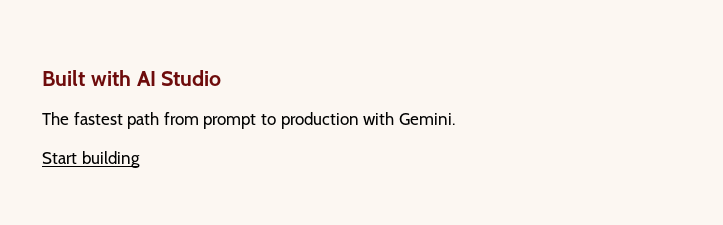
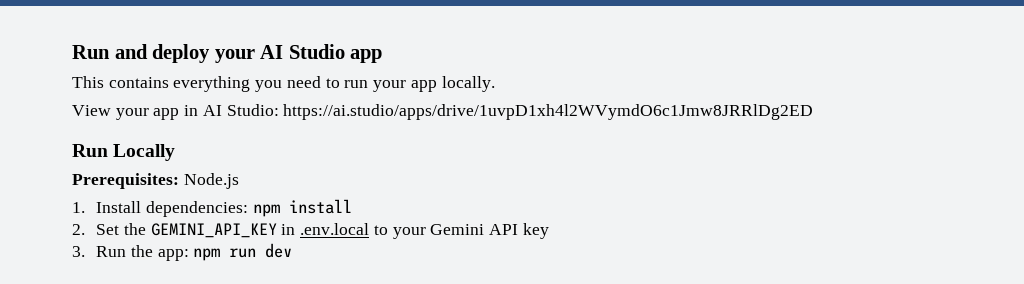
[42,70,222,86] [42,112,455,129] [42,151,140,168] Built with AI Studio // The fastest path from prompt to production with Gemini. // Start building -> [72,44,383,63] [72,76,495,92] [72,104,814,120] [72,144,176,161] [72,173,239,189] [72,199,352,217] [72,223,549,239] [72,243,293,261] Run and deploy your AI Studio app // This contains everything you need to run your app locally. // View your app in AI Studio: https://ai.studio/apps/drive/1uvpD1xh4l2WVymdO6c1Jmw8JRRlDg2ED // Run Locally // Prerequisites: Node.js // 1. Install dependencies: npm install // 2. Set the GEMINI_API_KEY in .env.local to your Gemini API key // 3. Run the app: npm run dev

